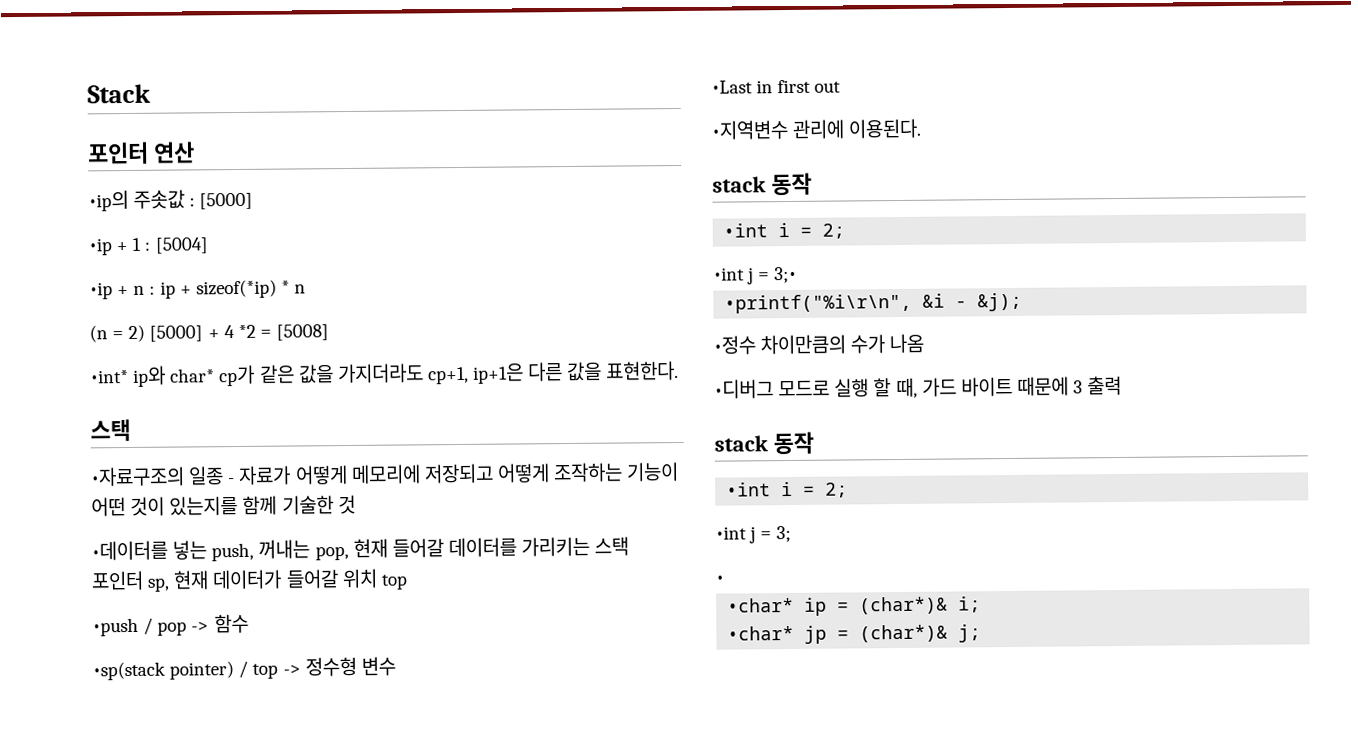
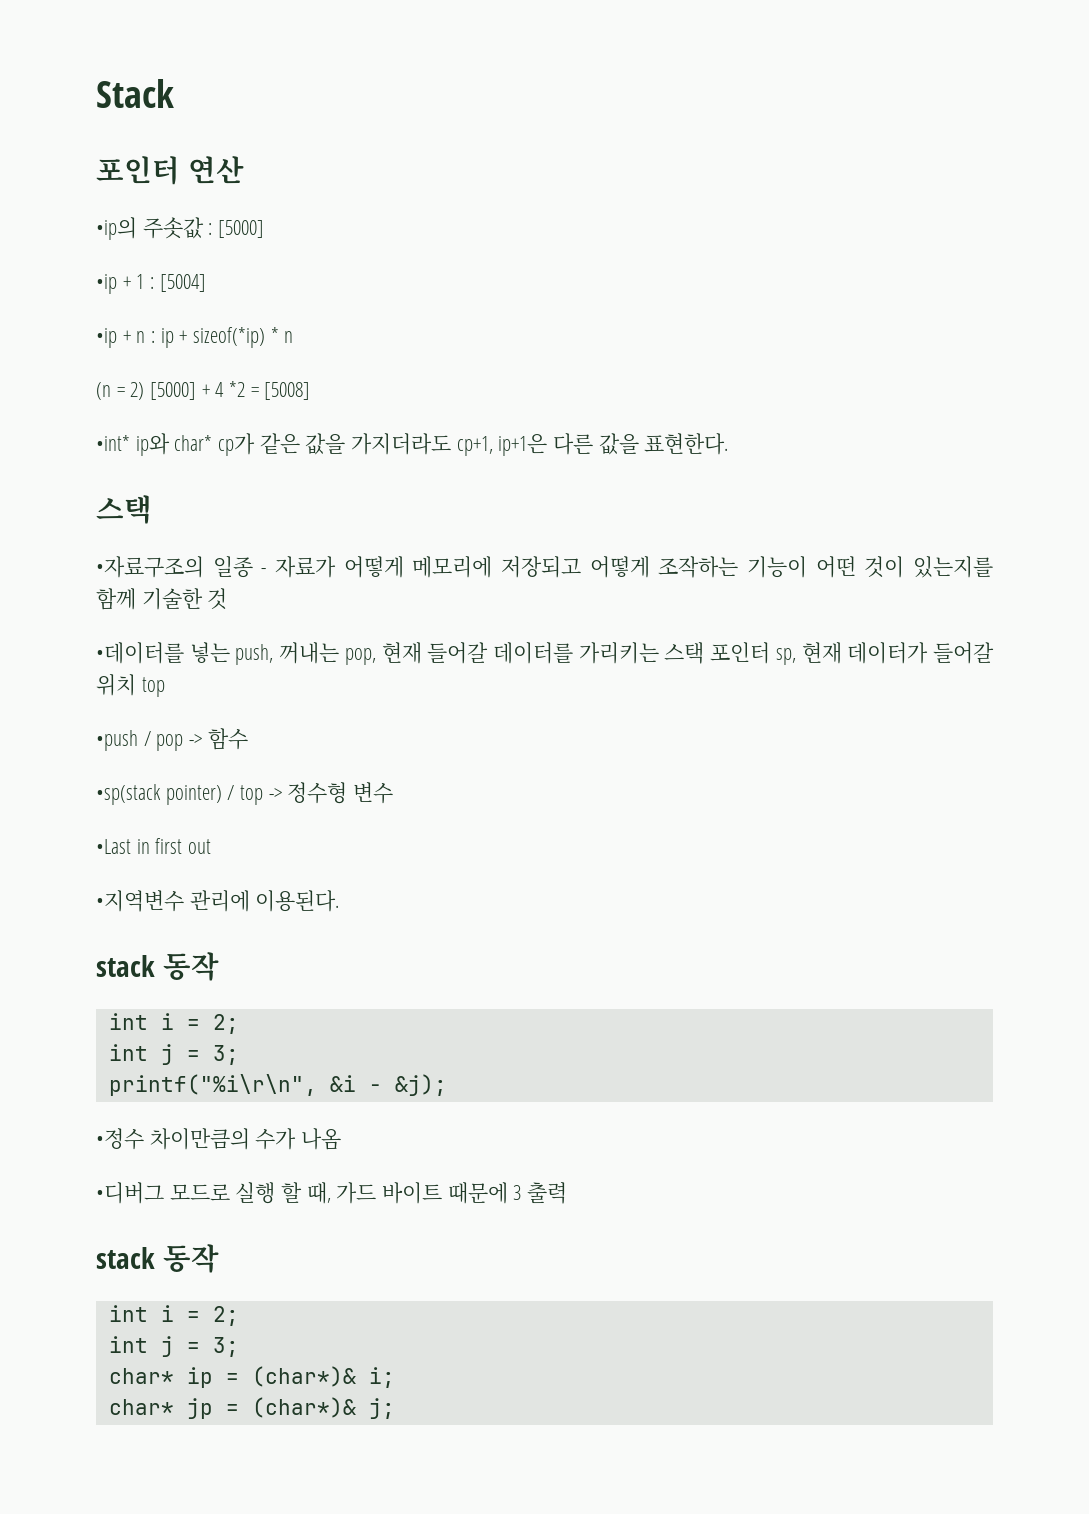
[723,222,846,239] [713,266,798,285] [724,293,913,314] •int i = 2; // •int j = 3;• // •printf("%i\r\n", -> [108,1013,239,1034] [108,1044,239,1065] [108,1074,317,1096] int i = 2; // int j = 3; // printf("%i\r\n",
[726,481,849,498] [715,525,792,544] [715,575,724,584] [727,597,795,613] •int i = 2; // •int j = 3; // • // •char* -> [108,1305,239,1326] [108,1336,239,1357] [108,1368,174,1384] int i = 2; // int j = 3; // char*
[727,625,795,641] •char* -> [108,1399,174,1415] char*

